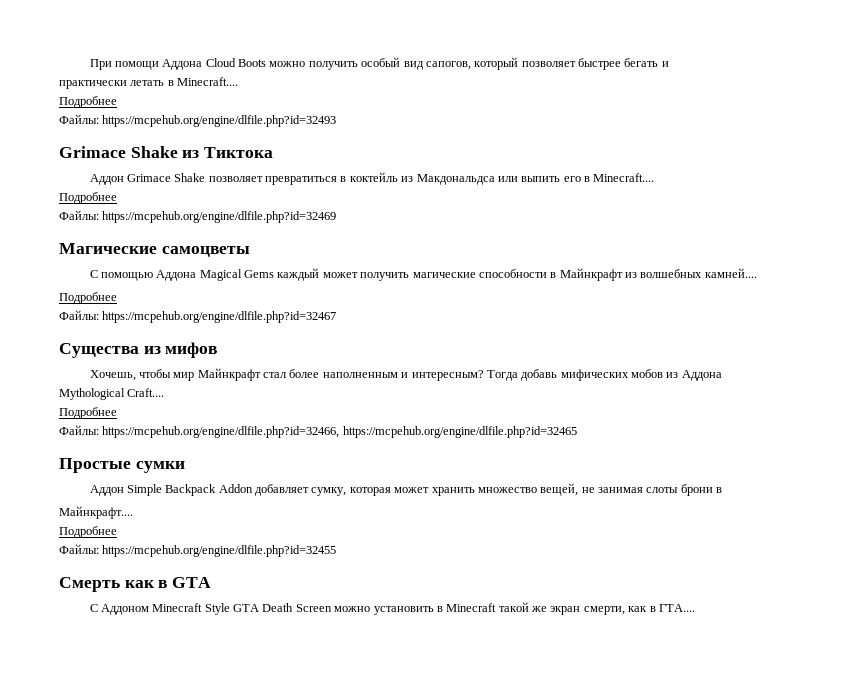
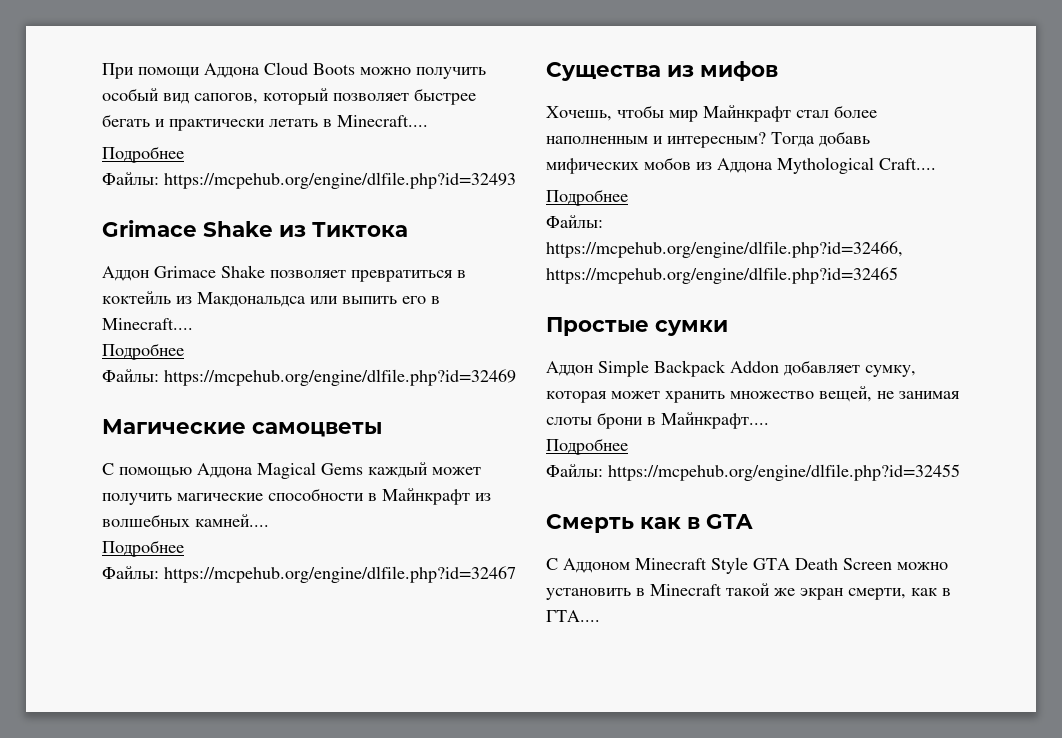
(669, 64) // -> (165, 123) none
(722, 375) // -> (773, 165) none
(723, 490) // -> (656, 421) none

